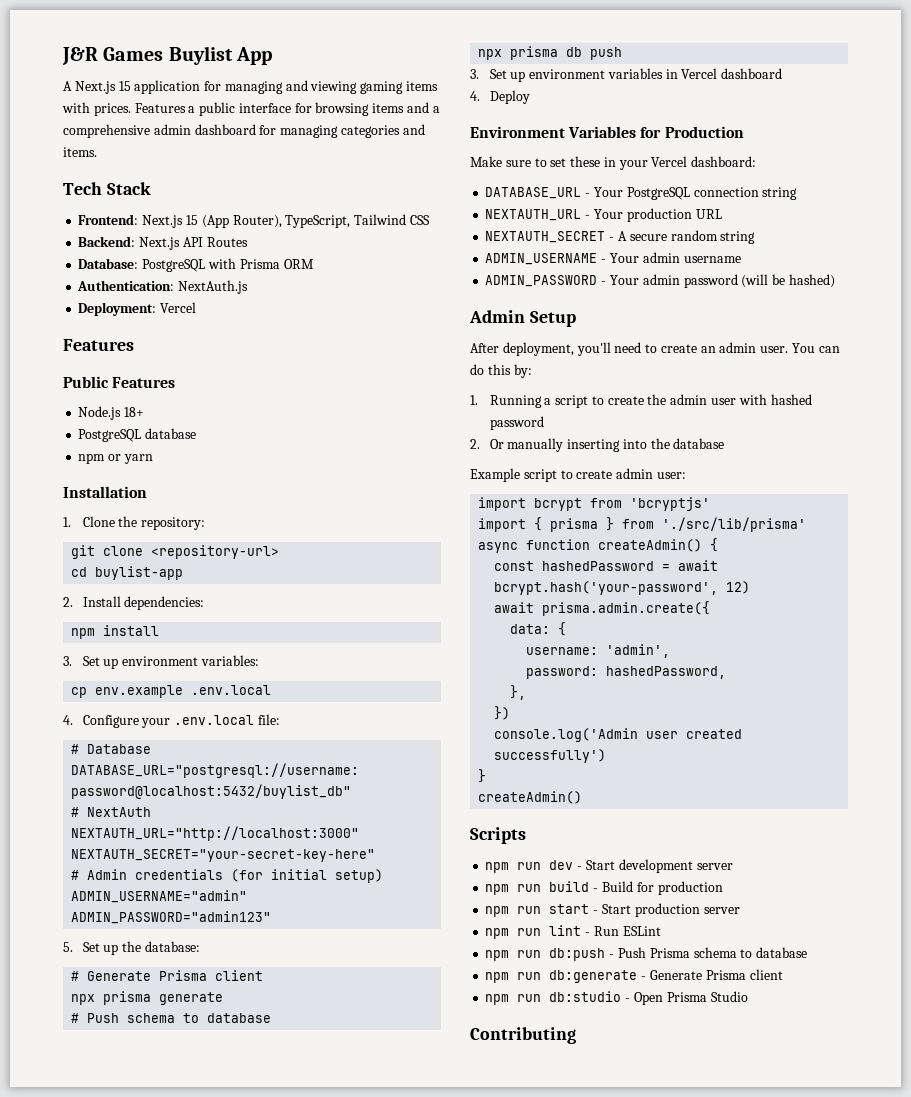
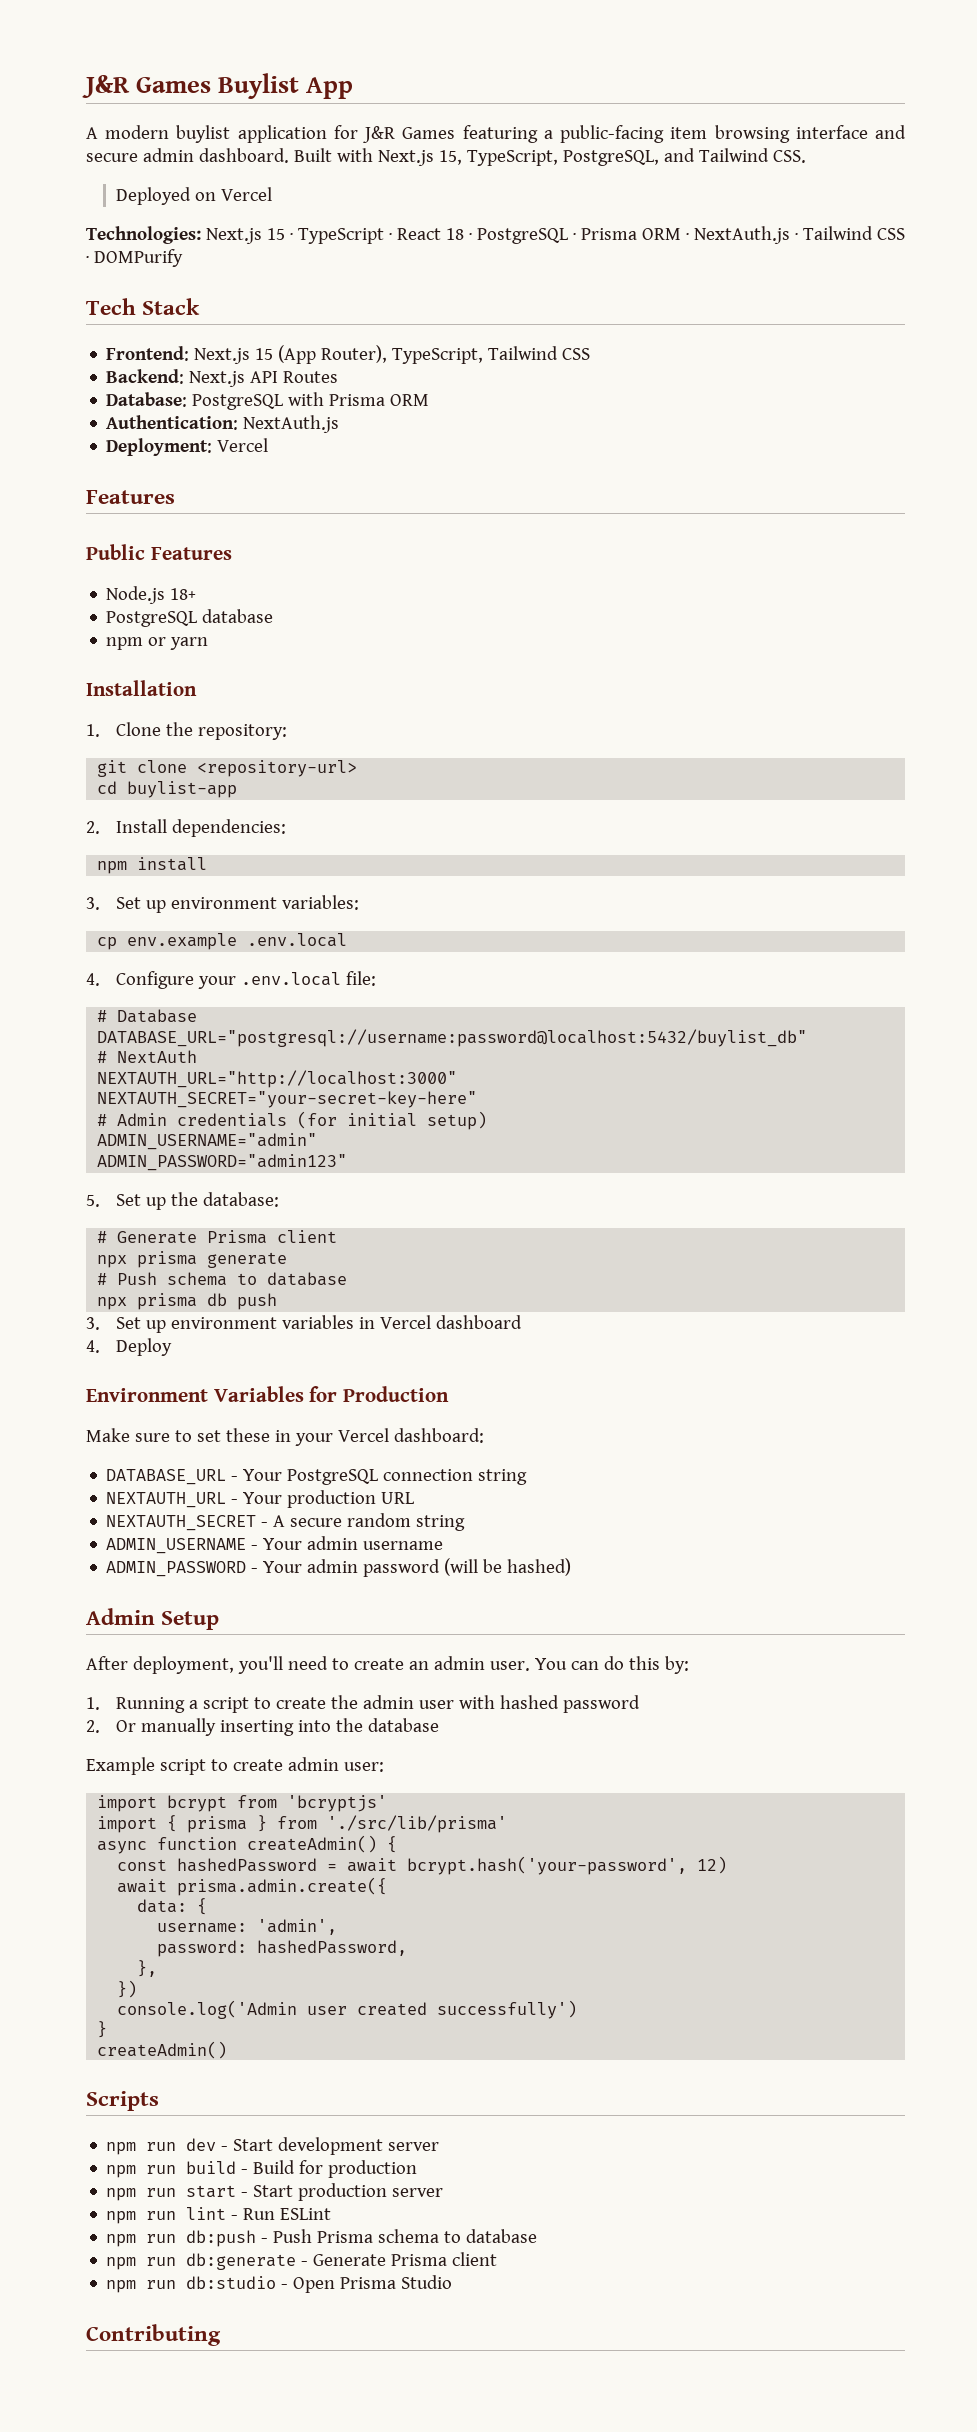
[74,80,439,94] [62,102,440,116] [63,124,425,138] [63,147,97,157] Next.js 15 application for managing and viewing gaming items with prices. Features a public interface for browsing items and a comprehensive admin dashboard for managing categories and items. -> [105,125,907,143] [86,148,806,166] [116,187,273,205] [86,226,905,244] [86,249,183,267] modern buylist application for J&R Games featuring a public-facing item browsing interface and secure admin dashboard. Built with Next.js 15, TypeScript, PostgreSQL, and Tailwind CSS. // Deployed on Vercel // Technologies: Next.js 15 · TypeScript · React 18 · PostgreSQL · Prisma ORM · NextAuth.js · Tailwind CSS · DOMPurify

